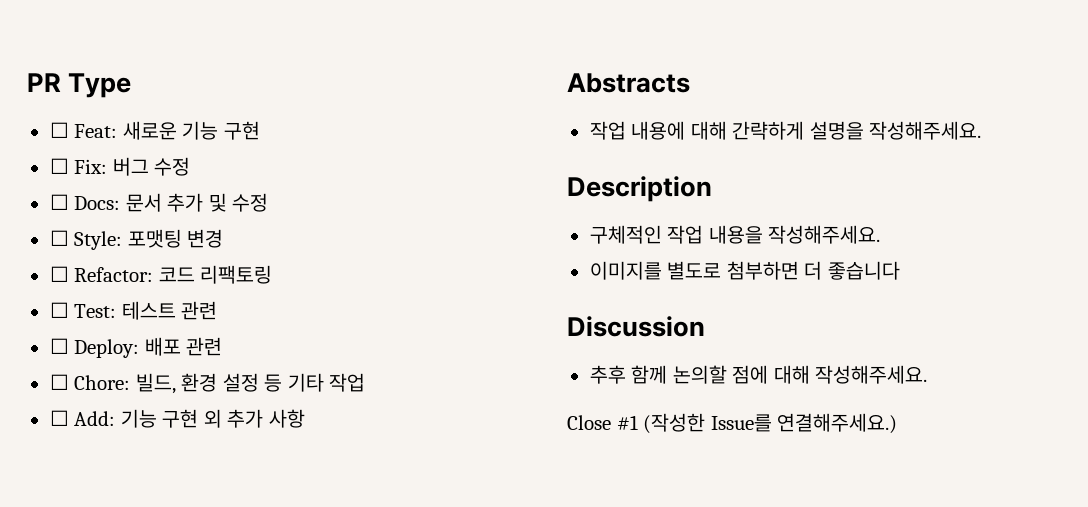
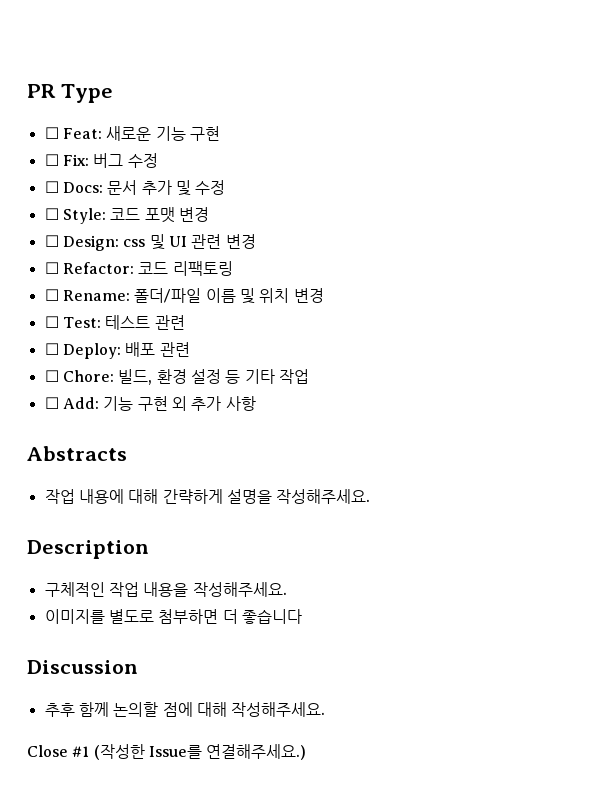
[127,229,182,248] 포맷팅 -> [110,207,209,223] [44,234,222,251] 코드 포맷 변경 // ☐ Design: css 및 UI 관련
(273, 274) none -> [44,288,324,304] // ☐ Rename: 폴더/파일 이름 및 위치 변경

